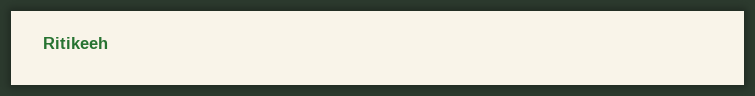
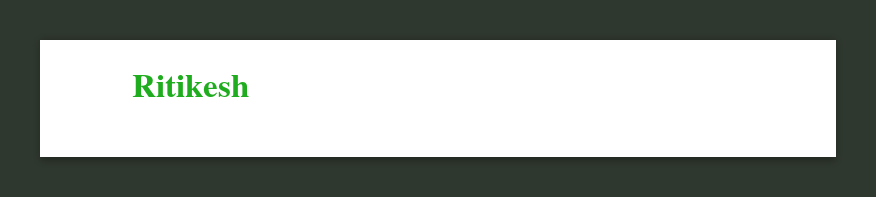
[43,37,108,49] Ritikeeh -> [132,75,249,97] Ritikesh

